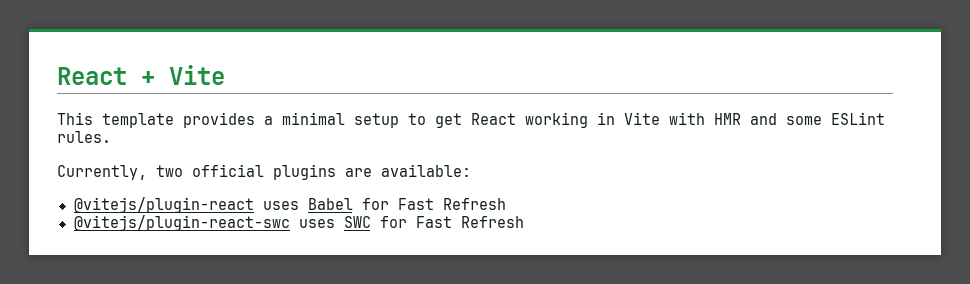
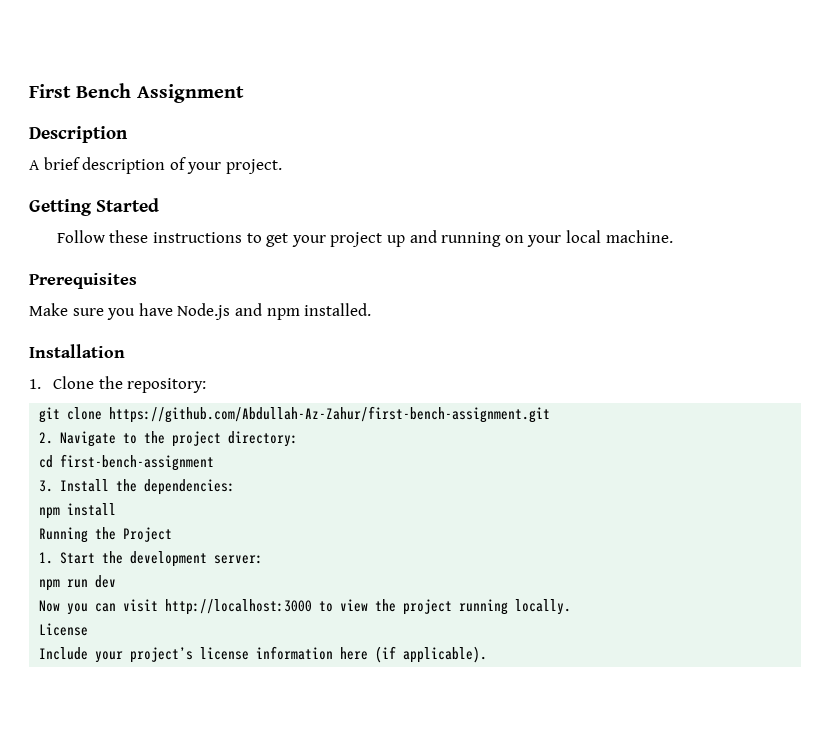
[57,65,225,85] [57,112,885,128] [57,131,111,143] [57,164,471,180] [73,197,506,213] [73,215,524,231] React + Vite // This template provides a minimal setup to get React working in Vite with HMR and some ESLint rules. // Currently, two official plugins are available: // @vitejs/plugin-react uses Babel for Fast Refresh // @vitejs/plugin-react-swc uses SWC for Fast Refresh -> [29,83,244,103] [29,126,128,143] [29,157,282,174] [29,198,159,216] [56,230,673,247] [29,273,137,289] [29,303,372,320] [29,344,125,358] [29,376,207,393] [39,406,551,423] [39,431,299,447] [39,454,215,471] [39,479,236,495] [39,503,117,519] [39,527,173,543] [39,551,264,567] [39,575,117,591] [39,599,572,615] [39,623,89,636] [39,646,488,663] First Bench Assignment // Description // A brief description of your project. // Getting Started // Follow these instructions to get your project up and running on your local machine. // Prerequisites // Make sure you have Node.js and npm installed. // Installation // 1. Clone the repository: // git clone https://github.com/Abdullah-Az-Zahur/first-bench-assignment.git // 2. Navigate to the project directory: // cd first-bench-assignment // 3. Install the dependencies: // npm install // Running the Project // 1. Start the development server: // npm run dev // Now you can visit http://localhost:3000 to view the project running locally. // License // Include your project’s license information here (if applicable).

